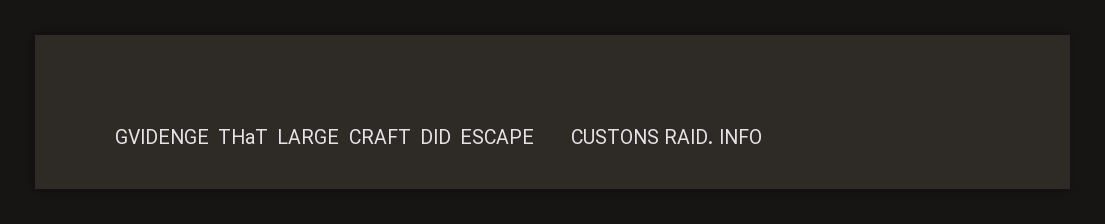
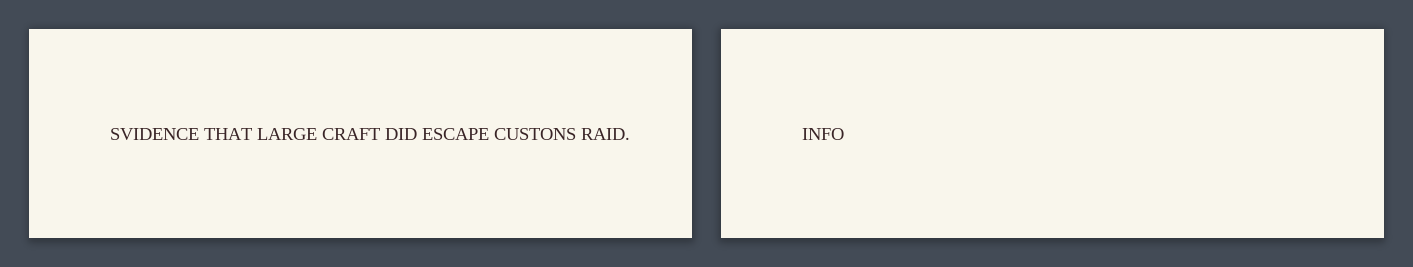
[115,129,269,144] GVIDENGE THaT -> [110,128,252,140] SVIDENCE THAT

